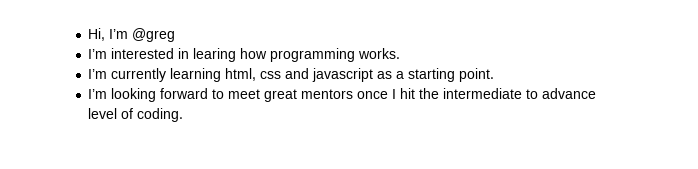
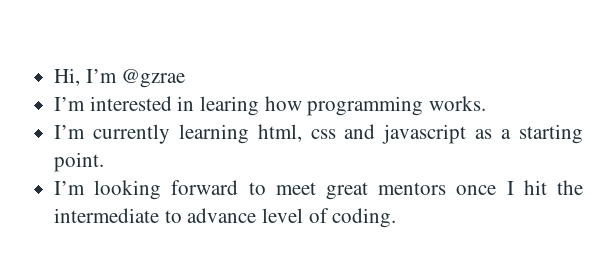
[132,28,176,42] @greg -> [121,69,186,88] @gzrae

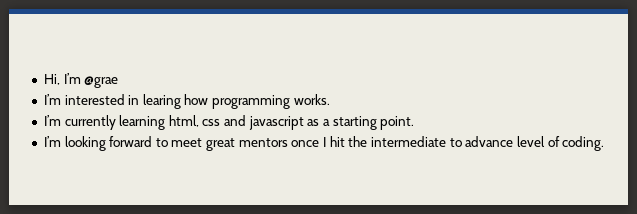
[121,69,186,88] @gzrae -> [84,76,119,88] @grae

